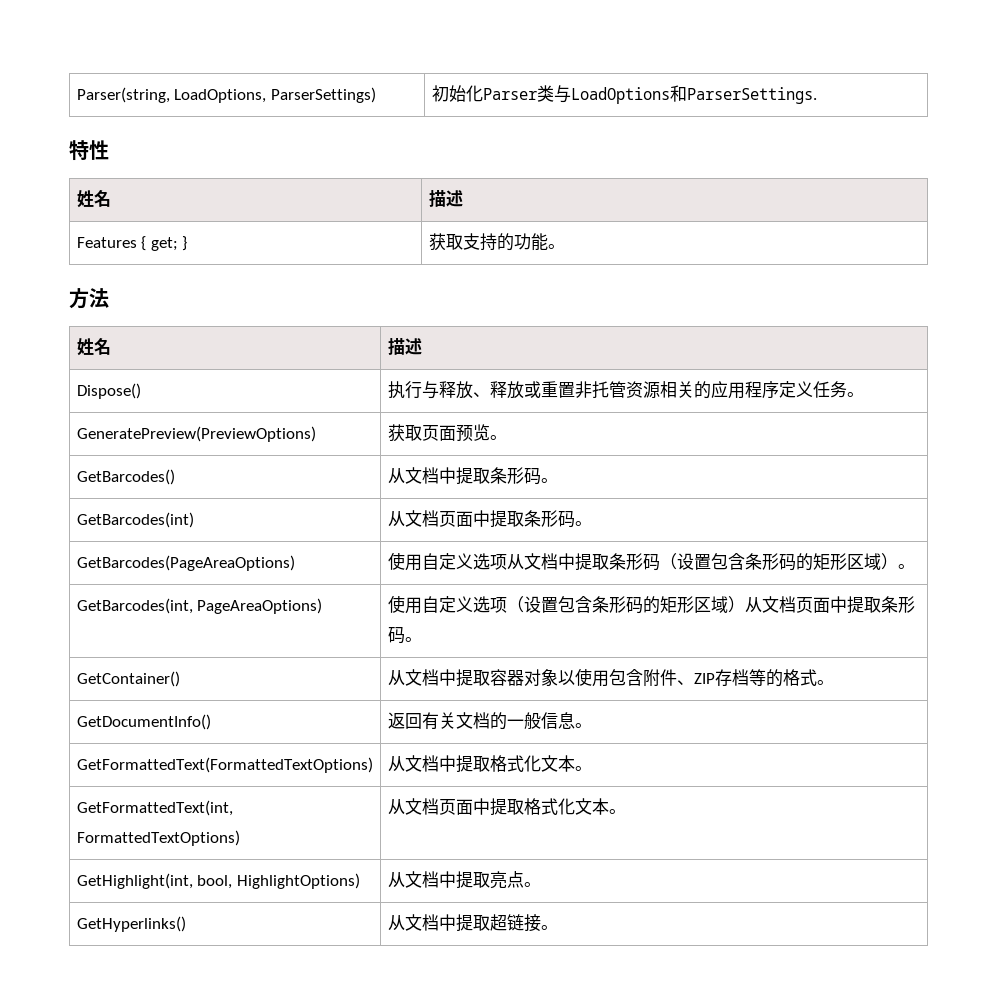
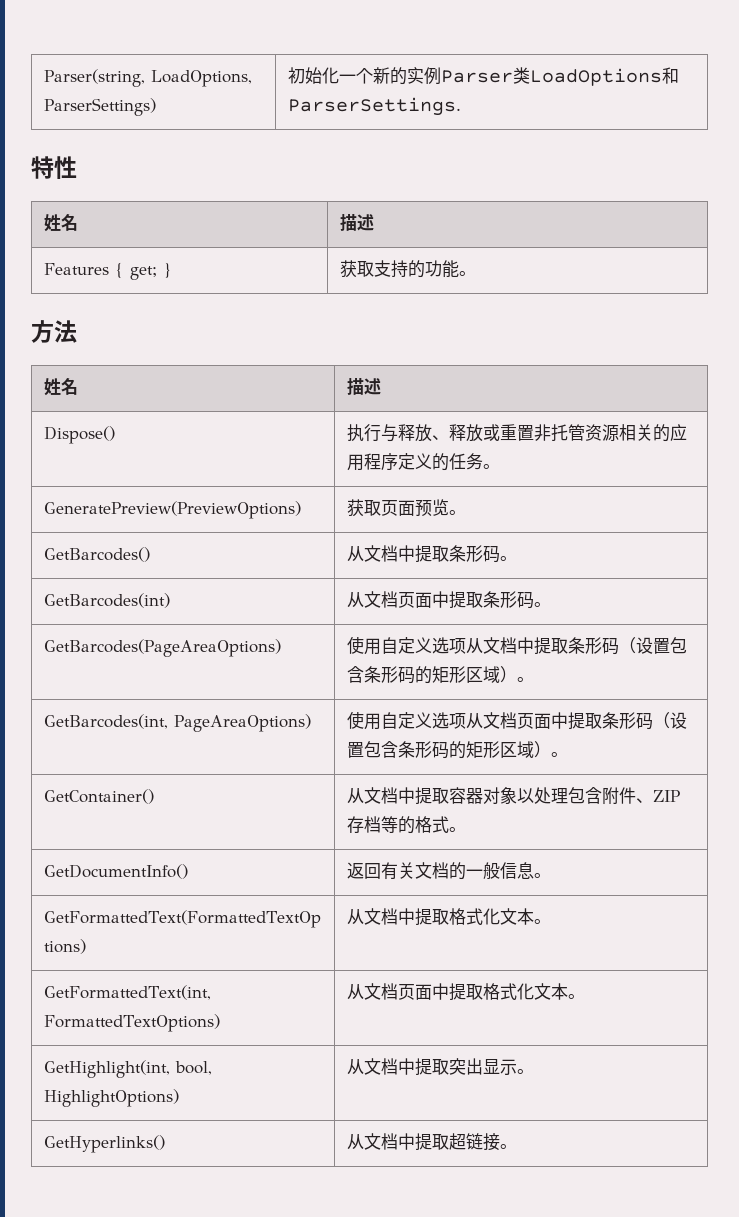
[482,85,571,103] Parser类与 -> [338,67,530,85] 一个新的实例Parser类
(813, 389) none -> [431,453,449,471] 的
[506,596,915,614] [387,626,405,644] （设置包含条形码的矩形区域）从文档页面中提取条形码 -> [465,712,687,730] [346,741,551,759] 从文档页面中提取条形码（设置包含条形码的矩形区域）
[574,668,609,687] 使用 -> [533,787,568,804] 处理
[489,871,524,889] 亮点 -> [448,1058,517,1075] 突出显示

